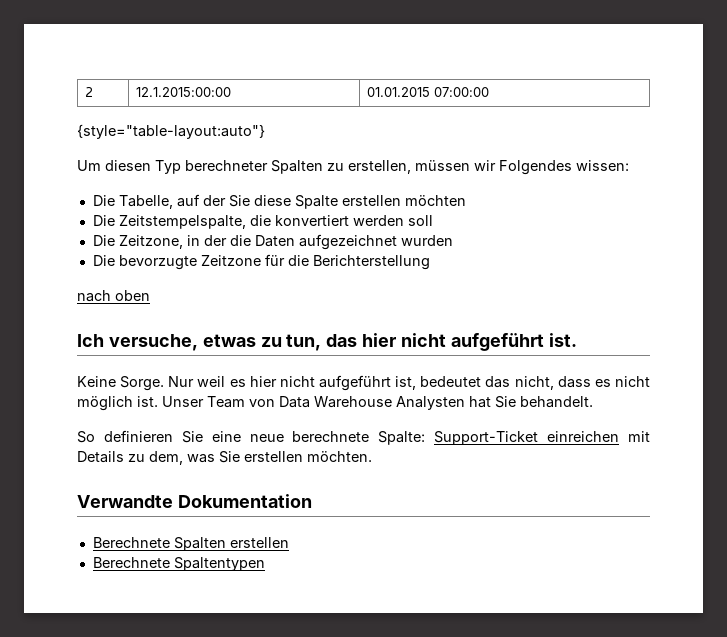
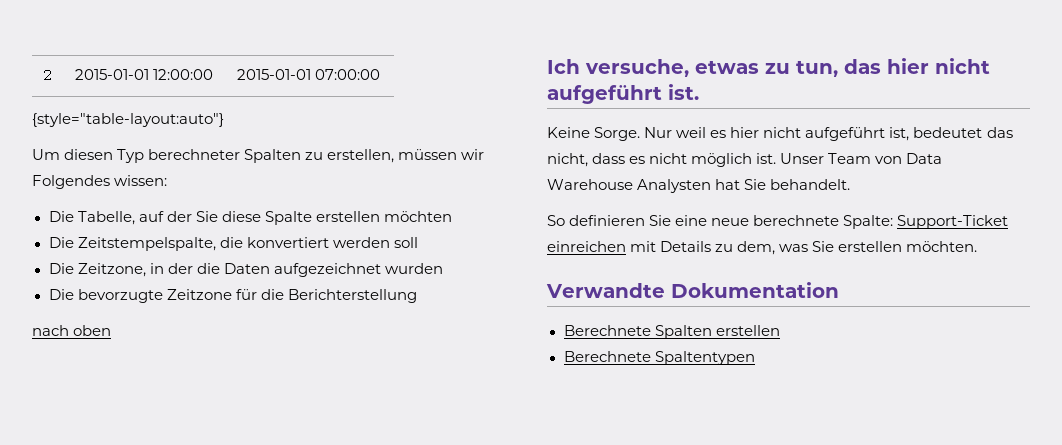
[135,87,231,97] [366,87,430,97] 12.1.2015:00:00 | 01.01.2015 -> [75,69,214,80] [237,69,312,80] 2015-01-01 12:00:00 | 2015-01-01

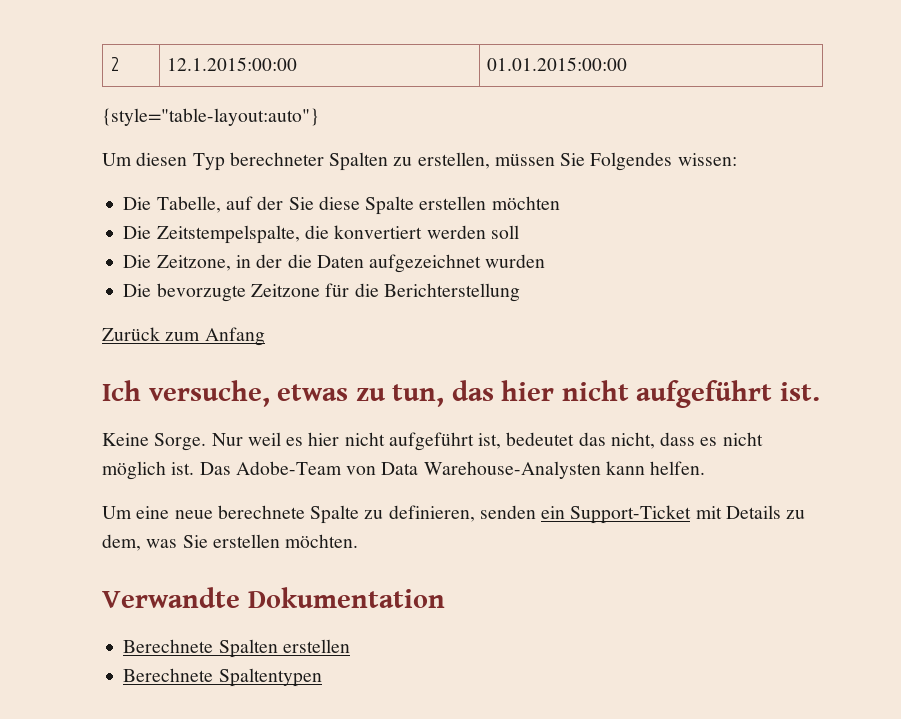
[75,69,214,80] [237,69,381,80] 2015-01-01 12:00:00 | 2015-01-01 07:00:00 -> [167,57,298,71] [487,57,628,71] 12.1.2015:00:00 | 01.01.2015:00:00
[461,149,485,160] wir -> [560,153,586,166] Sie
[32,325,112,336] nach oben -> [102,327,265,346] Zurück zum Anfang
[780,153,943,164] [547,179,851,193] [547,215,1009,229] [547,241,626,252] Unser Team von Data Warehouse Analysten hat Sie behandelt. // So definieren Sie eine neue berechnete Spalte: Support-Ticket einreichen -> [199,461,706,479] [102,505,692,524] Das Adobe-Team von Data Warehouse-Analysten kann helfen. // Um eine neue berechnete Spalte zu definieren, senden ein Support-Ticket

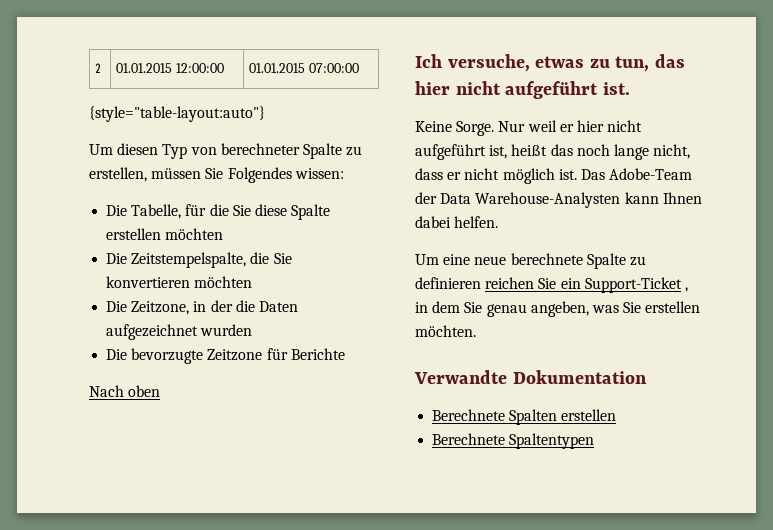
[167,57,298,71] [487,57,628,71] 12.1.2015:00:00 | 01.01.2015:00:00 -> [116,63,225,73] [249,63,360,73] 01.01.2015 12:00:00 | 01.01.2015 07:00:00
[229,152,389,171] berechneter Spalten -> [190,143,342,159] von berechneter Spalte
[225,196,284,210] auf der -> [185,204,229,216] für die
[334,225,519,239] konvertiert werden soll -> [273,253,292,264] [106,276,253,288] Sie konvertieren möchten
[354,283,520,302] [102,327,265,346] die Berichterstellung // Zurück zum Anfang -> [290,348,345,360] [89,385,161,397] Berichte // Nach oben
[286,437,304,446] es -> [559,124,574,132] er
[506,432,606,446] bedeutet das -> [511,144,649,160] heißt das noch lange
[700,437,718,446] es -> [447,172,462,180] er
[346,466,377,475] von -> [415,192,437,204] der
(645, 468) none -> [662,192,702,204] [415,216,451,228] Ihnen dabei
[388,505,806,524] [102,534,141,551] definieren, senden ein Support-Ticket mit Details zu dem, -> [415,277,688,293] [415,301,589,317] definieren reichen Sie ein Support-Ticket , in dem Sie genau angeben,

